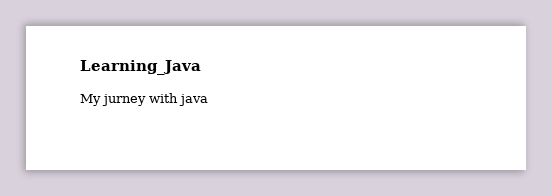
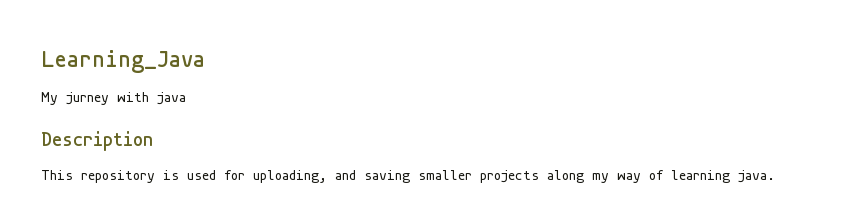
(208, 100) none -> [41,131,153,151] [41,170,775,183] // Description // This repository is used for uploading, and saving smaller projects along my way of learning java.

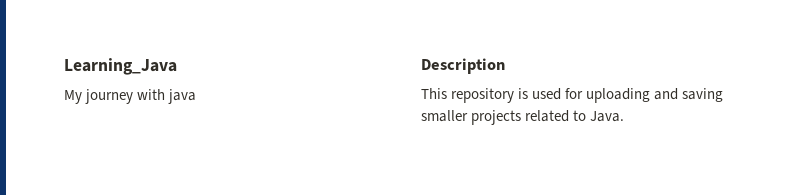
[66,92,109,105] jurney -> [85,89,134,104] journey
[253,170,327,183] uploading, -> [586,88,651,103] uploading
[547,170,775,183] along my way of learning java. -> [525,110,625,122] related to Java.

